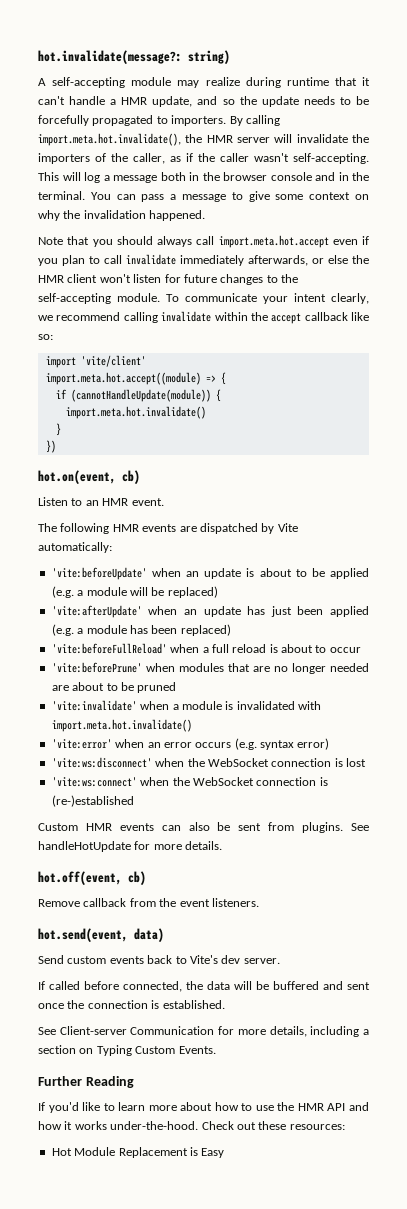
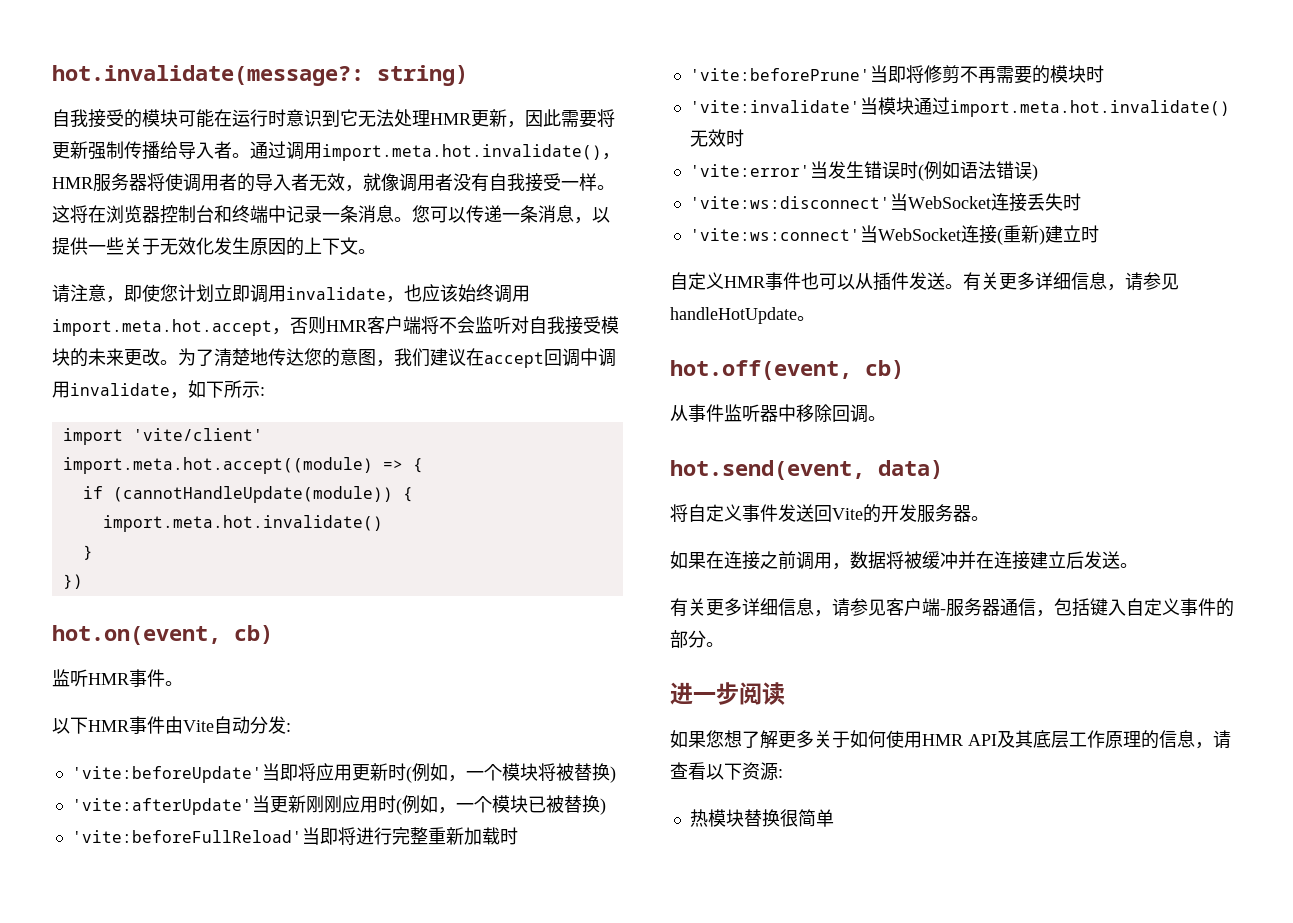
[38,77,370,88] [38,96,369,107] [38,115,280,126] [38,133,369,146] [38,153,369,164] [38,172,369,183] [38,191,370,202] [38,210,206,221] [38,235,369,248] [38,254,369,266] [38,274,298,285] [38,293,369,304] [38,311,369,324] [38,334,53,340] A self-accepting module may realize during runtime that it can't handle a HMR update, and so the update needs to be forcefully propagated to importers. By calling import.meta.hot.invalidate(), the HMR server will invalidate the importers of the caller, as if the caller wasn't self-accepting. This will log a message both in the browser console and in the terminal. You can pass a message to give some context on why the invalidation happened. // Note that you should always call import.meta.hot.accept even if you plan to call invalidate immediately afterwards, or else the HMR client won't listen for future changes to the self-accepting module. To communicate your intent clearly, we recommend calling invalidate within the accept callback like so: -> [52,109,615,128] [52,141,620,161] [52,173,615,192] [52,205,610,224] [52,237,376,256] [52,284,530,303] [52,316,619,336] [52,348,616,368] [52,380,265,399] 自我接受的模块可能在运行时意识到它无法处理HMR更新，因此需要将更新强制传播给导入者。通过调用import.meta.hot.invalidate()，HMR服务器将使调用者的导入者无效，就像调用者没有自我接受一样。这将在浏览器控制台和终端中记录一条消息。您可以传递一条消息，以提供一些关于无效化发生原因的上下文。 // 请注意，即使您计划立即调用invalidate，也应该始终调用import.meta.hot.accept，否则HMR客户端将不会监听对自我接受模块的未来更改。为了清楚地传达您的意图，我们建议在accept回调中调用invalidate，如下所示:
[38,497,164,506] [38,523,298,534] [38,542,112,553] [51,567,369,580] [51,586,218,598] [51,605,369,618] [51,624,231,636] [51,643,361,654] [51,662,369,674] [51,682,177,693] [51,700,321,711] [51,719,192,732] Listen to an HMR event. // The following HMR events are dispatched by Vite automatically: // 'vite:beforeUpdate' when an update is about to be applied (e.g. a module will be replaced) // 'vite:afterUpdate' when an update has just been applied (e.g. a module has been replaced) // 'vite:beforeFullReload' when a full reload is about to occur // 'vite:beforePrune' when modules that are no longer needed are about to be pruned // 'vite:invalidate' when a module is invalidated with import.meta.hot.invalidate() -> [52,669,183,687] [52,716,291,734] [71,763,616,783] [71,795,606,815] [71,827,518,845] [689,65,1104,84] [689,97,1230,117] [689,129,744,147] 监听HMR事件。 // 以下HMR事件由Vite自动分发: // 'vite:beforeUpdate'当即将应用更新时(例如，一个模块将被替换) // 'vite:afterUpdate'当更新刚刚应用时(例如，一个模块已被替换) // 'vite:beforeFullReload'当即将进行完整重新加载时 // 'vite:beforePrune'当即将修剪不再需要的模块时 // 'vite:invalidate'当模块通过import.meta.hot.invalidate()无效时
[115,738,330,750] [51,757,366,768] [51,777,328,787] [51,795,134,807] [38,822,369,833] [38,841,223,852] [38,871,146,885] [38,898,259,907] [38,928,164,942] [38,955,280,964] [38,981,370,992] [38,1000,225,1009] [38,1026,370,1037] [38,1045,216,1056] [38,1076,134,1088] [38,1102,370,1113] [38,1121,345,1130] [51,1147,225,1158] when an error occurs (e.g. syntax error) // 'vite:ws:disconnect' when the WebSocket connection is lost // 'vite:ws:connect' when the WebSocket connection is (re-)established // Custom HMR events can also be sent from plugins. See handleHotUpdate for more details. // hot.off(event, cb) // Remove callback from the event listeners. // hot.send(event, data) // Send custom events back to Vite's dev server. // If called before connected, the data will be buffered and sent once the connection is established. // See Client-server Communication for more details, including a section on Typing Custom Events. // Further Reading // If you'd like to learn more about how to use the HMR API and how it works under-the-hood. Check out these resources: // Hot Module Replacement is Easy -> [809,161,1038,181] [689,193,1081,212] [689,225,1099,245] [670,272,1179,291] [670,307,815,324] [670,360,904,380] [670,404,886,423] [670,460,943,480] [670,504,989,523] [670,551,1138,570] [670,598,1234,617] [670,630,724,648] [670,682,785,705] [670,730,1231,749] [670,762,783,781] [689,809,834,827] 当发生错误时(例如语法错误) // 'vite:ws:disconnect'当WebSocket连接丢失时 // 'vite:ws:connect'当WebSocket连接(重新)建立时 // 自定义HMR事件也可以从插件发送。有关更多详细信息，请参见handleHotUpdate。 // hot.off(event, cb) // 从事件监听器中移除回调。 // hot.send(event, data) // 将自定义事件发送回Vite的开发服务器。 // 如果在连接之前调用，数据将被缓冲并在连接建立后发送。 // 有关更多详细信息，请参见客户端-服务器通信，包括键入自定义事件的部分。 // 进一步阅读 // 如果您想了解更多关于如何使用HMR API及其底层工作原理的信息，请查看以下资源: // 热模块替换很简单

